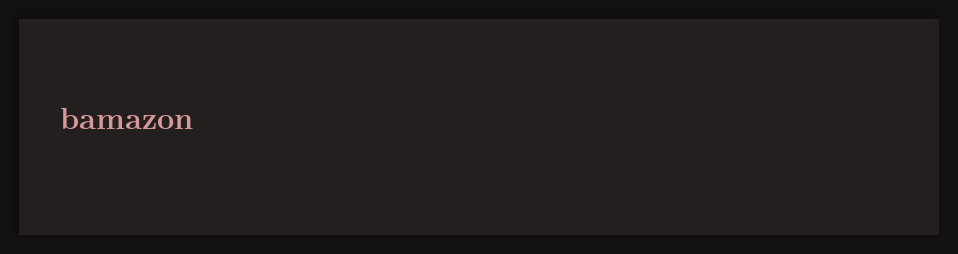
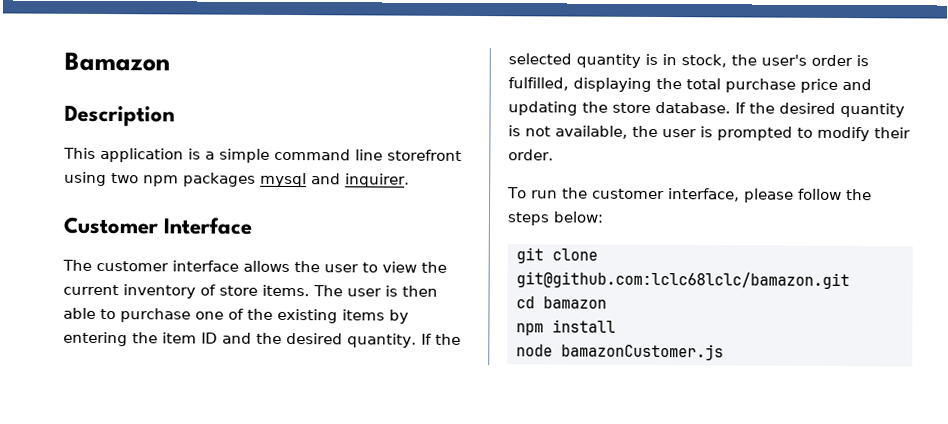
[60,108,193,129] bamazon -> [64,51,170,72] [64,105,175,127] [63,147,462,163] [64,171,410,188] [63,216,253,235] [62,259,447,273] [63,284,438,299] [63,307,409,324] [63,331,461,348] [508,53,869,68] [508,77,872,93] [508,101,905,118] [508,125,911,142] [508,149,554,161] [507,187,872,203] [507,211,604,226] [516,247,598,264] [516,271,850,290] [516,296,607,309] [516,319,616,336] [516,343,724,361] Bamazon // Description // This application is a simple command line storefront using two npm packages mysql and inquirer. // Customer Interface // The customer interface allows the user to view the current inventory of store items. The user is then able to purchase one of the existing items by entering the item ID and the desired quantity. If the selected quantity is in stock, the user's order is fulfilled, displaying the total purchase price and updating the store database. If the desired quantity is not available, the user is prompted to modify their order. // To run the customer interface, please follow the steps below: // git clone git@github.com:lclc68lclc/bamazon.git // cd bamazon // npm install // node bamazonCustomer.js

